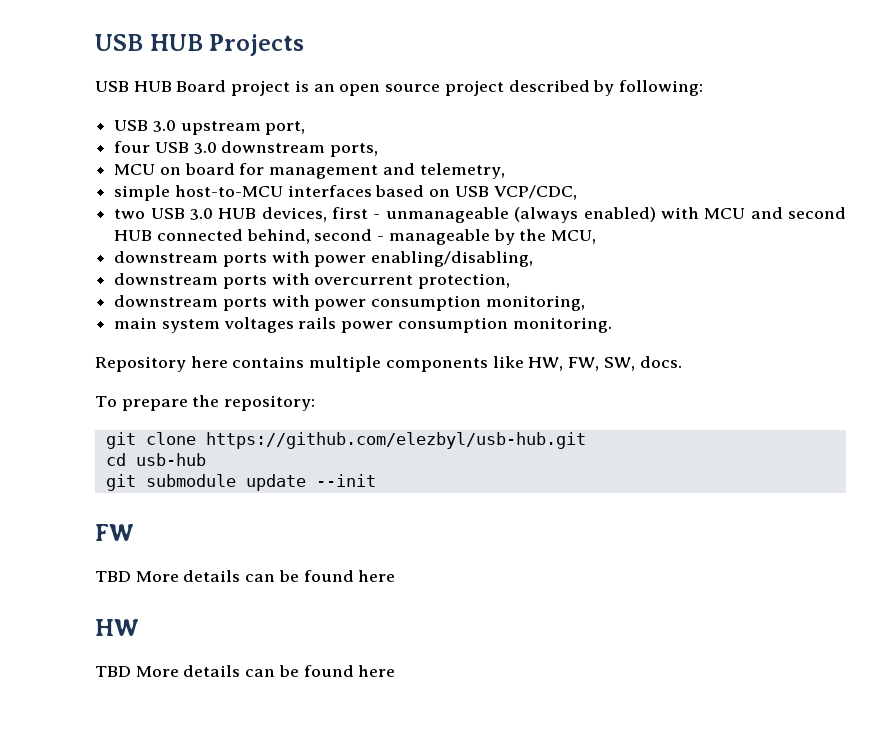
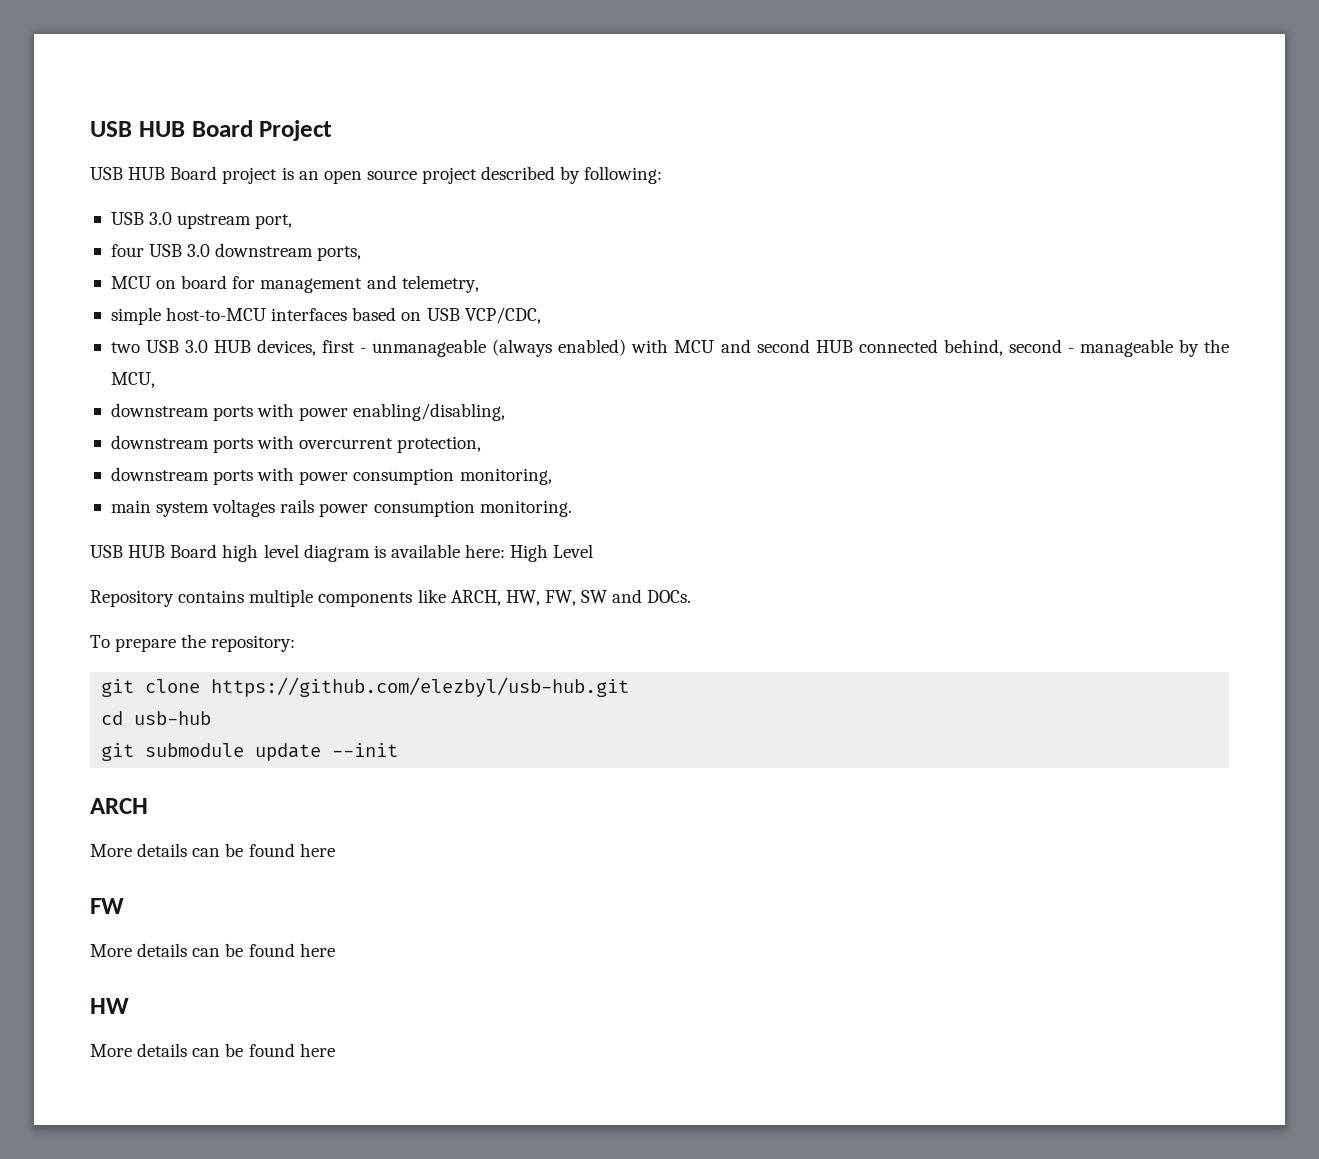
[95,34,305,56] USB HUB Projects -> [90,120,333,141] USB HUB Board Project
(612, 325) none -> [90,544,594,562] // USB HUB Board high level diagram is available here: High Level
[190,356,228,368] here -> (174, 598) none
(524, 362) none -> [450,590,501,606] ARCH,
[603,356,682,371] SW, docs. -> [581,589,692,603] SW and DOCs.
(376, 480) none -> [90,798,148,814] [90,843,335,857] // ARCH // More details can be found here
[95,571,131,582] TBD -> (124, 906) none
[95,666,131,677] TBD -> (129, 1006) none

